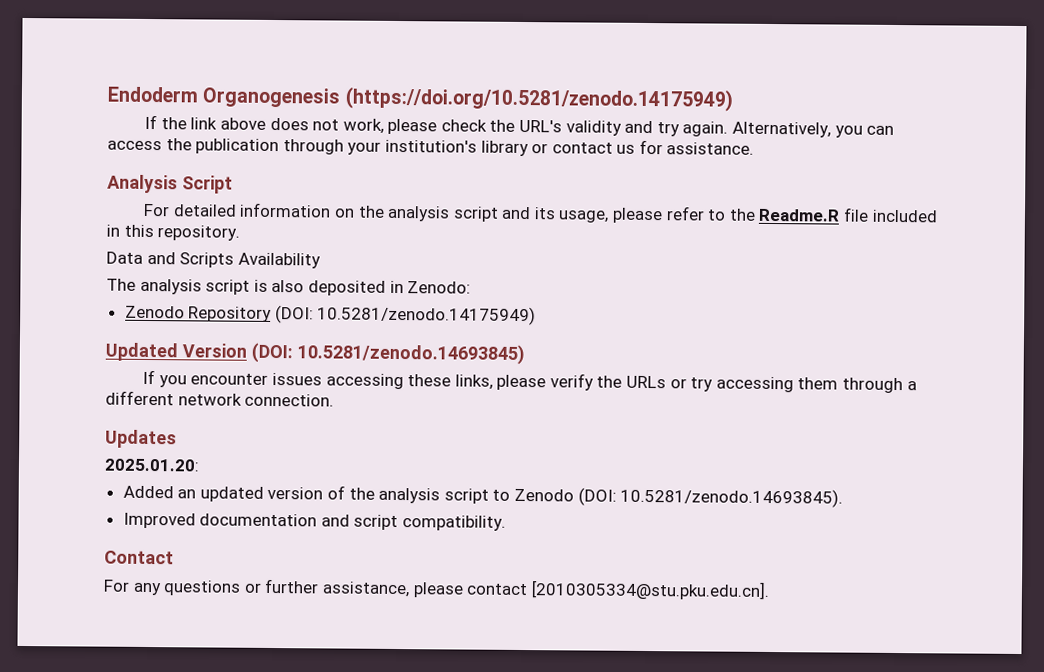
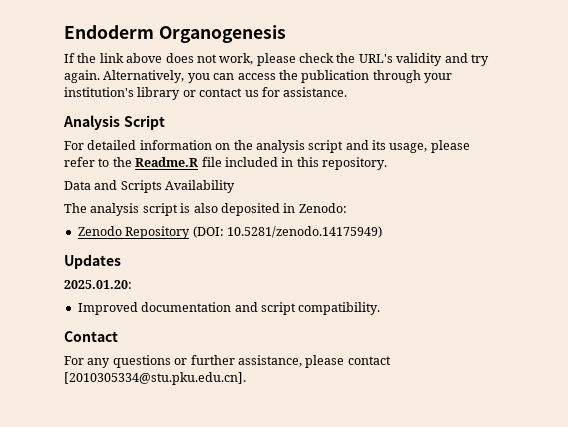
[344,86,733,112] (https://doi.org/10.5281/zenodo.14175949) -> (286, 34) none
[105,342,525,366] [142,369,917,394] [105,390,335,407] [105,429,177,449] [104,458,199,472] [122,485,844,508] Updated Version (DOI: 10.5281/zenodo.14693845) // If you encounter issues accessing these links, please verify the URLs or try accessing them through a different network connection. // Updates // 2025.01.20: // Added an updated version of the analysis script to Zenodo (DOI: 10.5281/zenodo.14693845). -> [64,254,121,269] [64,280,132,289] Updates // 2025.01.20:

